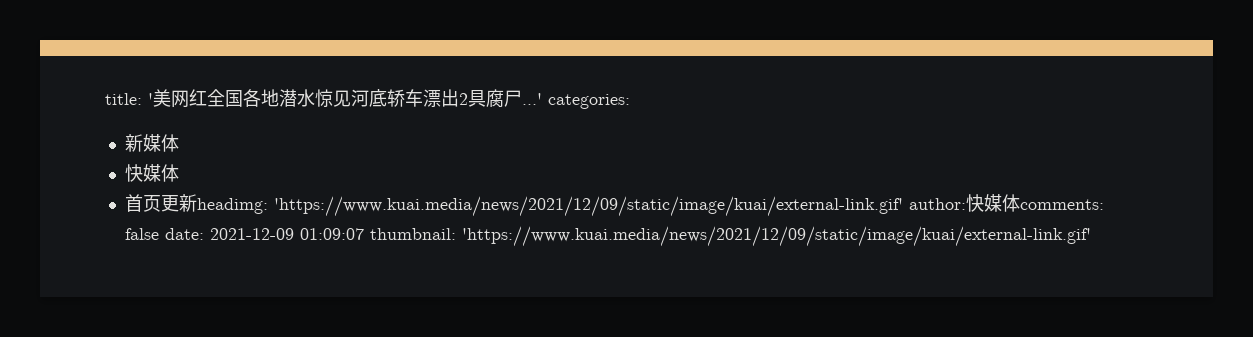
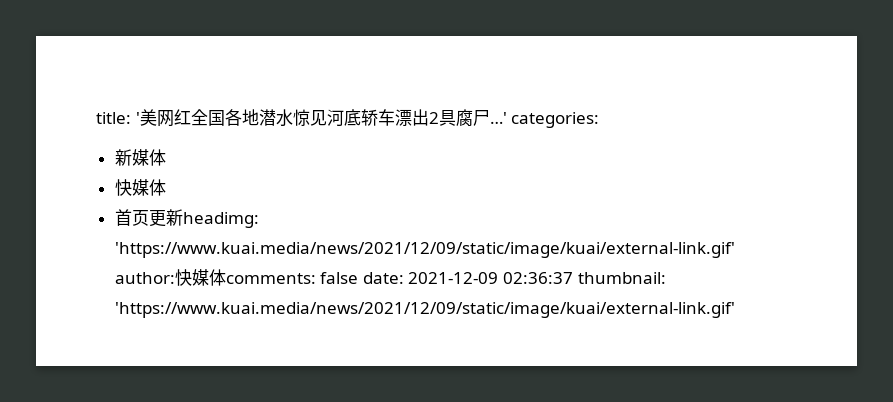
[299,228,364,240] 01:09:07 -> [503,272,574,284] 02:36:37

